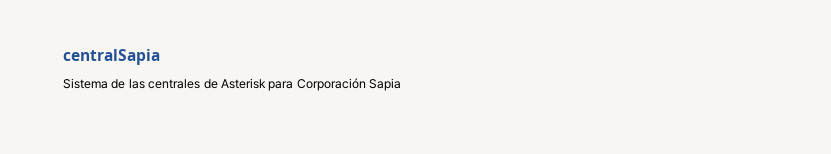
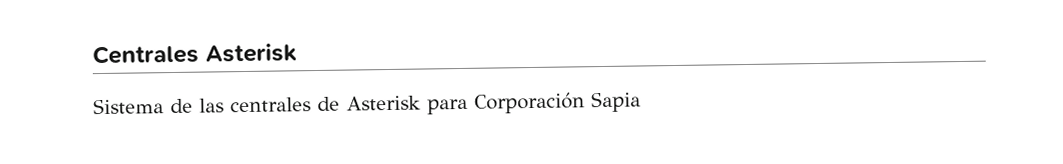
[63,49,160,65] centralSapia -> [92,43,297,65] Centrales Asterisk

